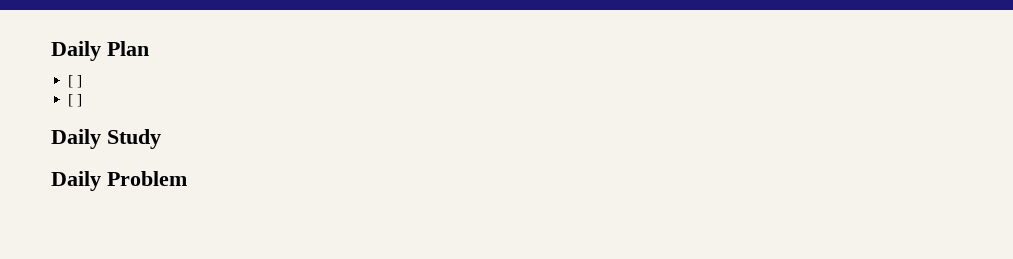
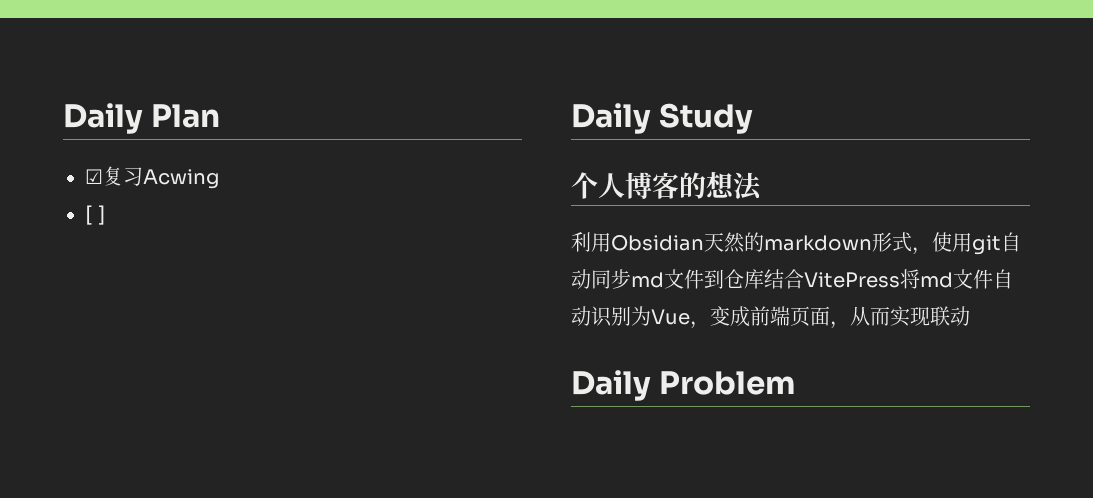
[68,75,83,88] [ ] -> [85,166,220,189] ☑复习Acwing
(161, 139) none -> [571,171,763,201] [571,232,1021,255] [571,269,1013,289] [571,306,970,329] // 个人博客的想法 // 利用Obsidian天然的markdown形式，使用git自动同步md文件到仓库结合VitePress将md文件自动识别为Vue，变成前端页面，从而实现联动

